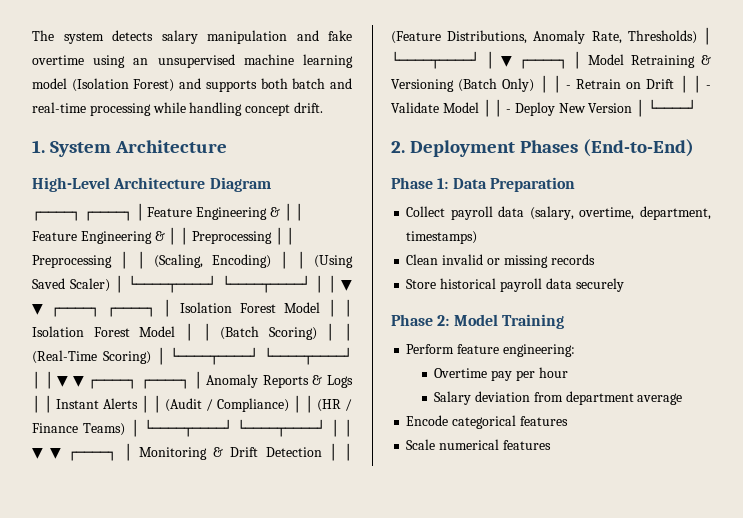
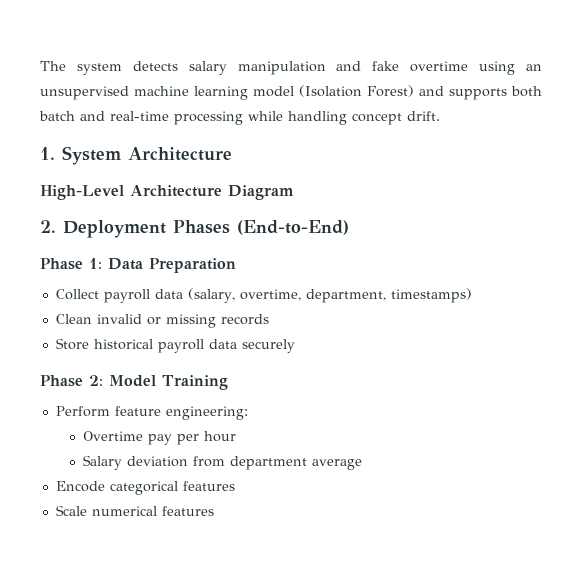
[32,203,304,221] [32,227,295,245] [32,251,353,269] [32,275,352,293] [32,299,352,317] [32,323,352,341] [32,347,352,365] [32,371,353,389] [32,395,352,413] [32,419,352,437] [32,443,353,461] [391,27,711,45] [391,51,711,69] [391,75,711,93] [391,99,697,117] // ┌────┐ ┌────┐ │ Feature Engineering & │ │ Feature Engineering & │ │ Preprocessing │ │ Preprocessing │ │ (Scaling, Encoding) │ │ (Using Saved Scaler) │ └────┬────┘ └────┬────┘ │ │ ▼ ▼ ┌────┐ ┌────┐ │ Isolation Forest Model │ │ Isolation Forest Model │ │ (Batch Scoring) │ │ (Real-Time Scoring) │ └────┬────┘ └────┬────┘ │ │ ▼ ▼ ┌────┐ ┌────┐ │ Anomaly Reports & Logs │ │ Instant Alerts │ │ (Audit / Compliance) │ │ (HR / Finance Teams) │ └────┬────┘ └────┬────┘ │ │ ▼ ▼ ┌────┐ │ Monitoring & Drift Detection │ │ (Feature Distributions, Anomaly Rate, Thresholds) │ └────┬────┘ │ ▼ ┌────┐ │ Model Retraining & Versioning (Batch Only) │ │ - Retrain on Drift │ │ - Validate Model │ │ - Deploy New Version │ └────┘ -> (294, 192) none

